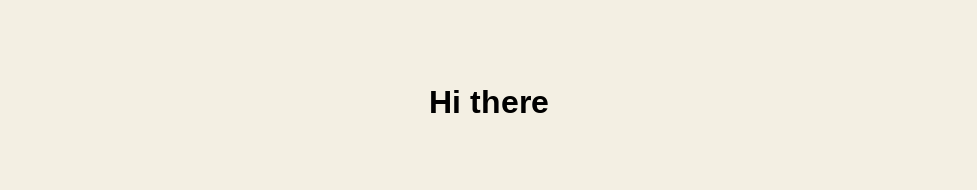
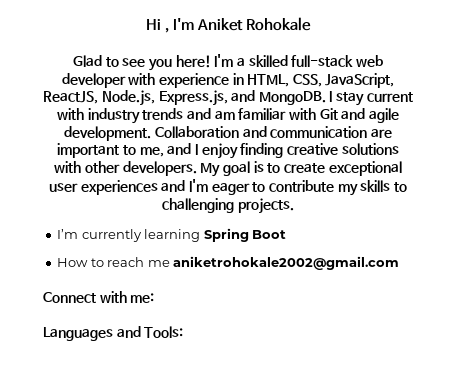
[469,90,549,113] there -> [165,17,311,33] [73,54,383,71] [61,73,395,88] [43,90,413,106] [57,108,399,124] [64,126,392,141] [57,143,399,159] [54,161,402,177] [49,179,407,196] [162,198,294,214] [57,228,287,242] [57,256,400,270] [43,291,155,303] [43,326,184,341] , I'm Aniket Rohokale // Glad to see you here! I'm a skilled full-stack web developer with experience in HTML, CSS, JavaScript, ReactJS, Node.js, Express.js, and MongoDB. I stay current with industry trends and am familiar with Git and agile development. Collaboration and communication are important to me, and I enjoy finding creative solutions with other developers. My goal is to create exceptional user experiences and I'm eager to contribute my skills to challenging projects. // I’m currently learning Spring Boot // How to reach me aniketrohokale2002@gmail.com // Connect with me: // Languages and Tools:

